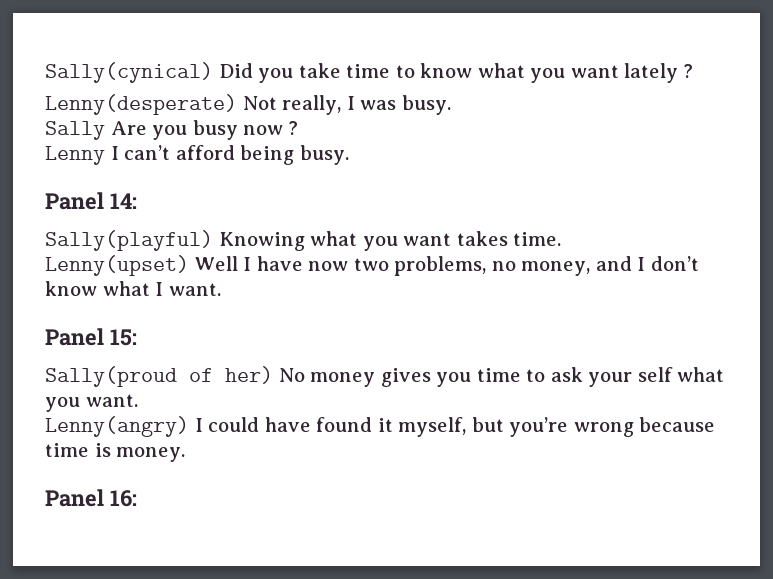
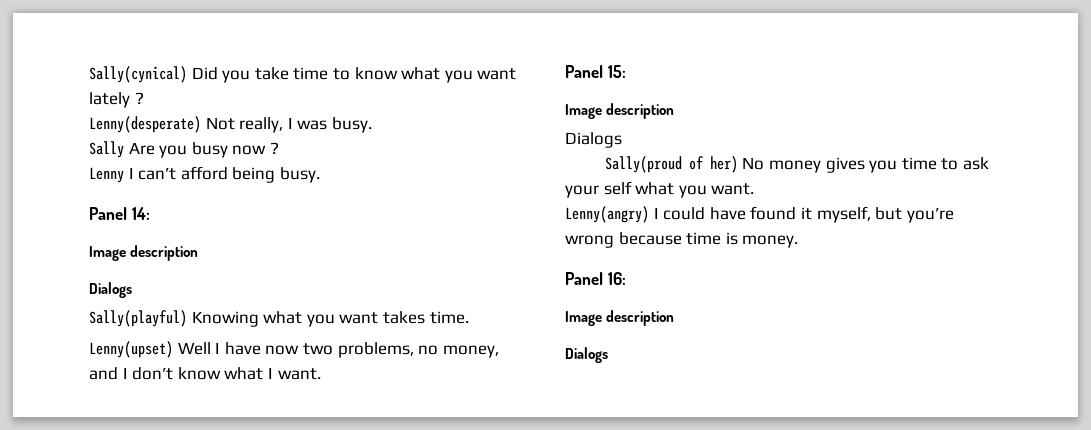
(137, 201) none -> [89,245,199,261] [89,282,132,298] // Image description // Dialogs
(137, 337) none -> [565,103,675,119] [565,132,622,148] // Image description // Dialogs
(137, 498) none -> [565,310,675,326] [565,347,608,363] // Image description // Dialogs

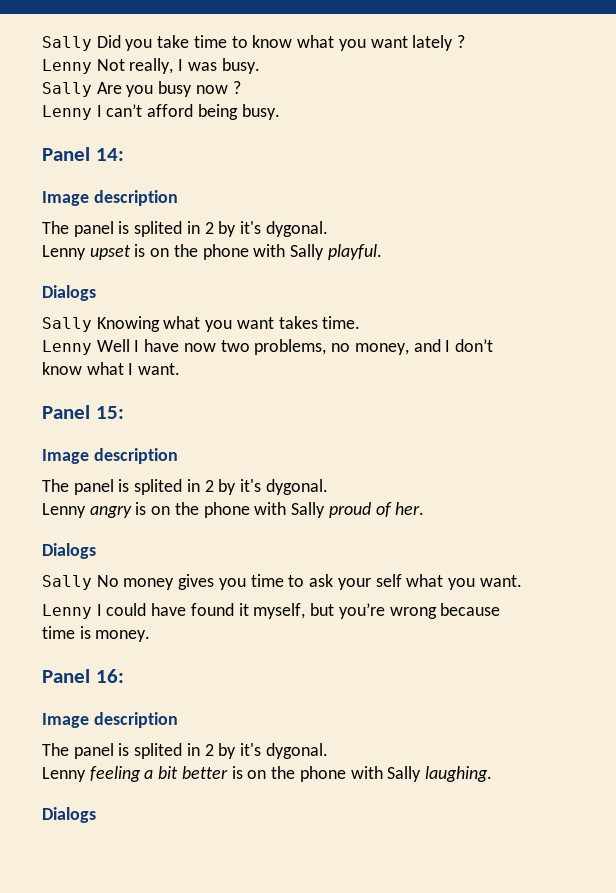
[89,66,187,83] Sally(cynical) -> [42,36,92,51] Sally
[89,116,201,133] Lenny(desperate) -> [42,59,92,74] Lenny
[89,282,132,298] [89,310,187,327] // Dialogs // Sally(playful) -> [42,221,328,237] [42,244,382,260] [42,285,96,301] [42,317,92,332] // The panel is splited in 2 by it's dygonal. // Lenny upset is on the phone with Sally playful. // Dialogs // Sally
[89,341,173,358] Lenny(upset) -> [42,340,92,355] Lenny
[565,132,622,148] [604,156,738,173] Dialogs // Sally(proud of her) -> [42,479,328,495] [42,502,425,518] [42,543,96,559] [42,575,92,590] The panel is splited in 2 by it's dygonal. // Lenny angry is on the phone with Sally proud of her. // Dialogs // Sally
[565,206,649,223] Lenny(angry) -> [42,604,92,619] Lenny
(675, 318) none -> [42,743,328,759] [42,766,492,782] // The panel is splited in 2 by it's dygonal. // Lenny feeling a bit better is on the phone with Sally laughing.

